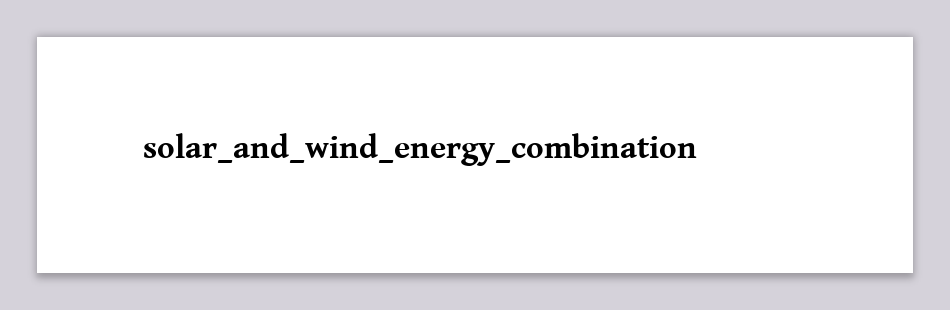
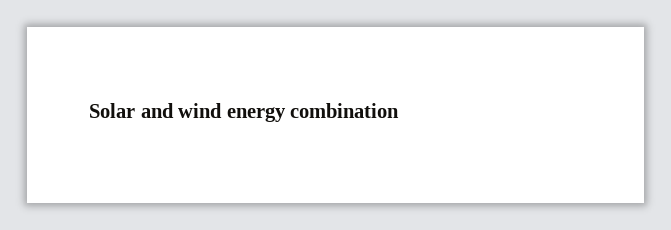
[143,133,697,166] solar_and_wind_energy_combination -> [89,103,400,122] Solar and wind energy combination

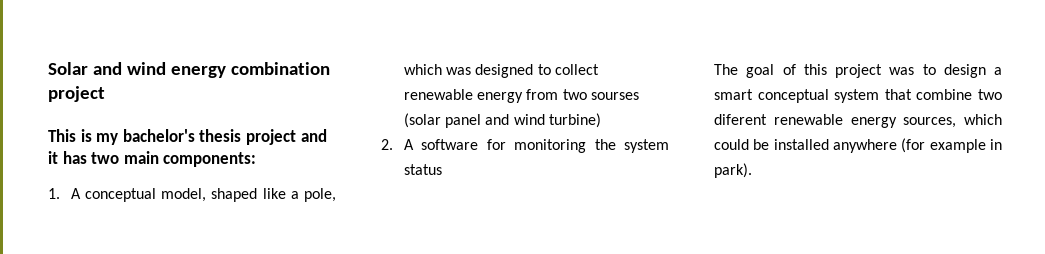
(400, 110) none -> [48,86,105,102] [48,129,327,145] [48,151,257,167] [48,188,336,202] [403,64,600,78] [403,89,640,103] [403,113,602,128] [381,139,669,153] [403,164,442,175] [714,64,1002,78] [714,89,1002,103] [714,114,1002,128] [714,138,1002,153] [714,163,752,178] project // This is my bachelor's thesis project and it has two main components: // 1. A conceptual model, shaped like a pole, which was designed to collect renewable energy from two sourses (solar panel and wind turbine) // 2. A software for monitoring the system status // The goal of this project was to design a smart conceptual system that combine two diferent renewable energy sources, which could be installed anywhere (for example in park).

